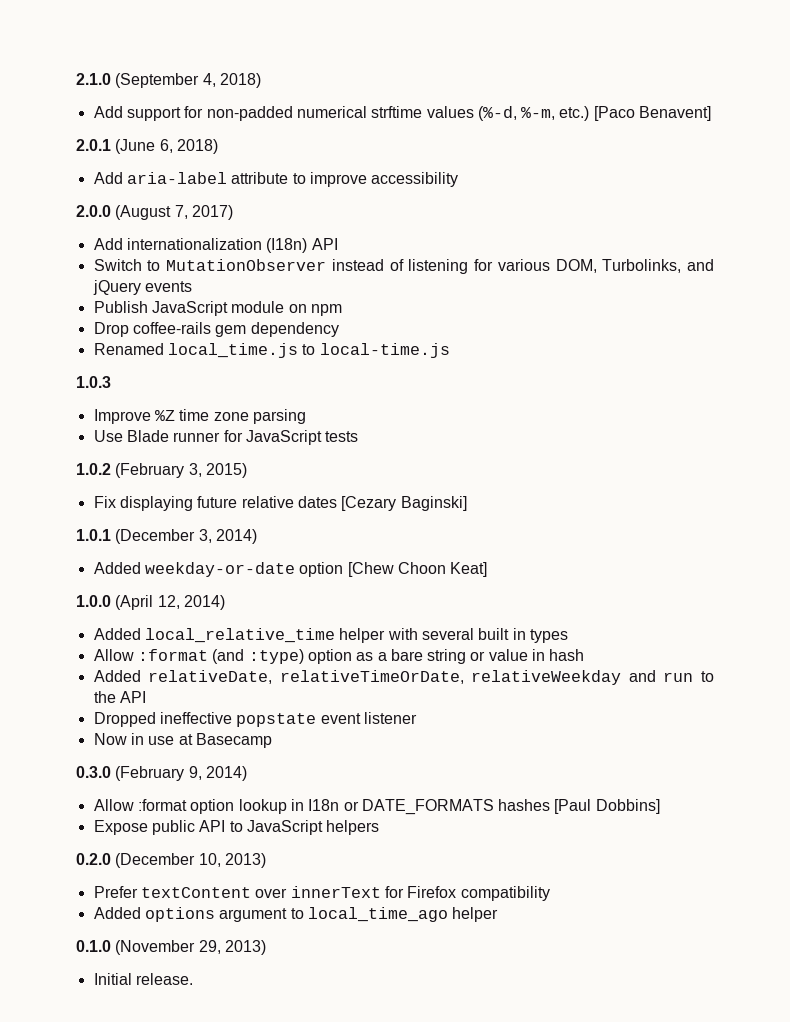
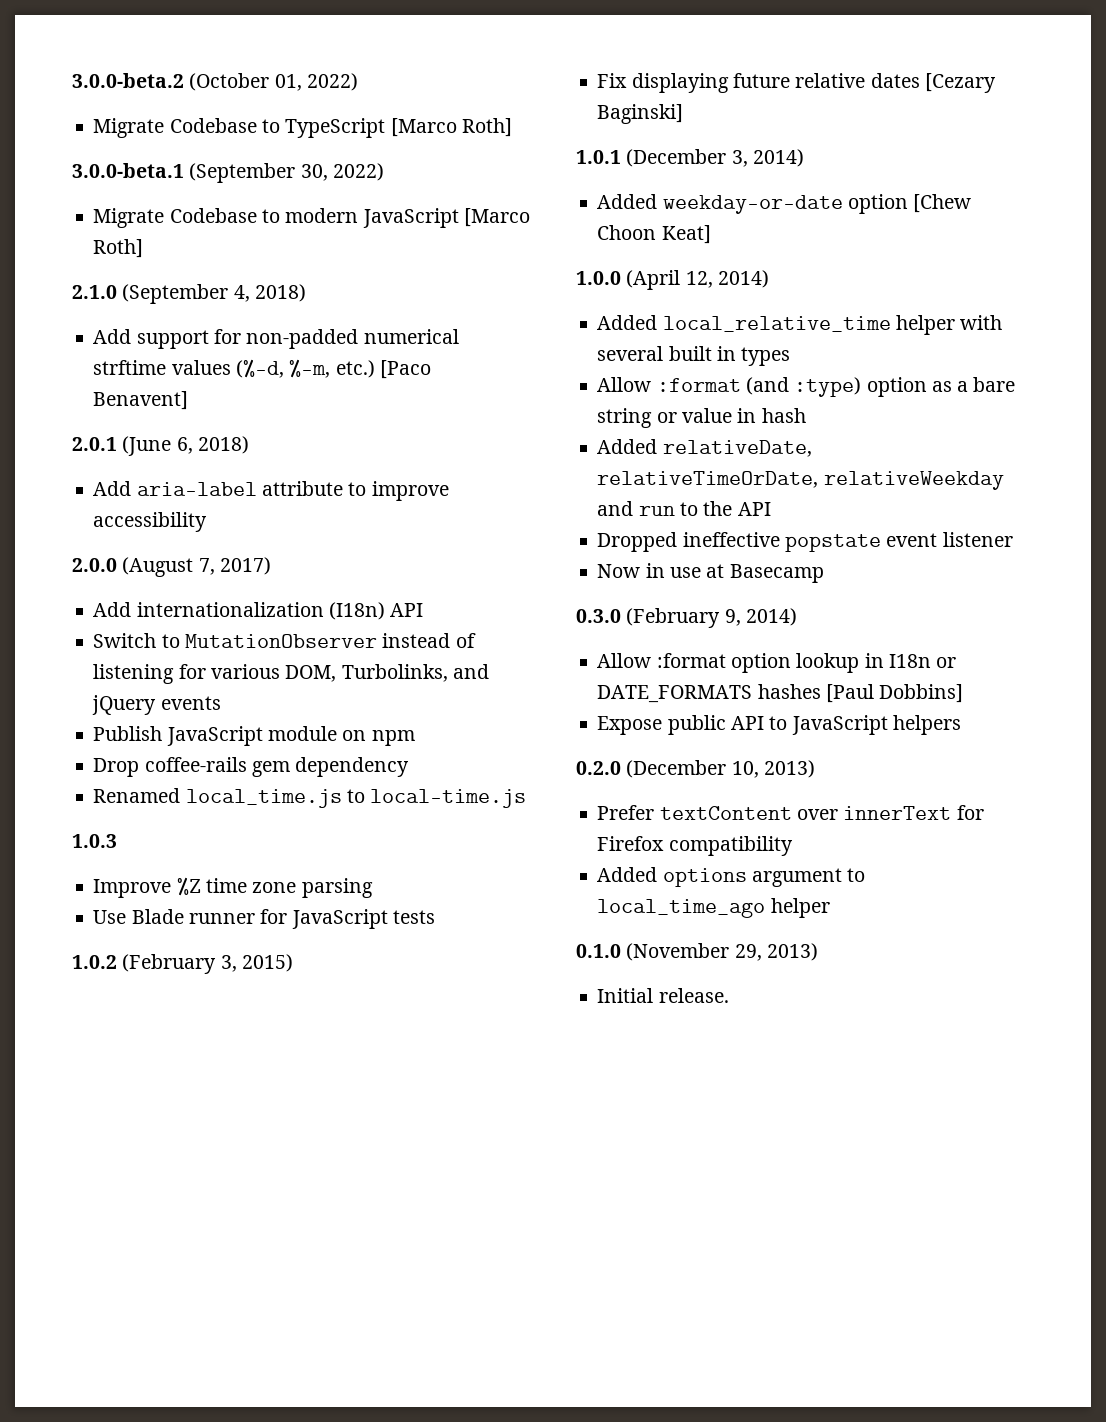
(76, 79) none -> [72,73,358,91] [93,118,512,138] [72,163,384,183] [93,208,530,228] [93,239,144,258] 3.0.0-beta.2 (October 01, 2022) // Migrate Codebase to TypeScript [Marco Roth] // 3.0.0-beta.1 (September 30, 2022) // Migrate Codebase to modern JavaScript [Marco Roth] //

